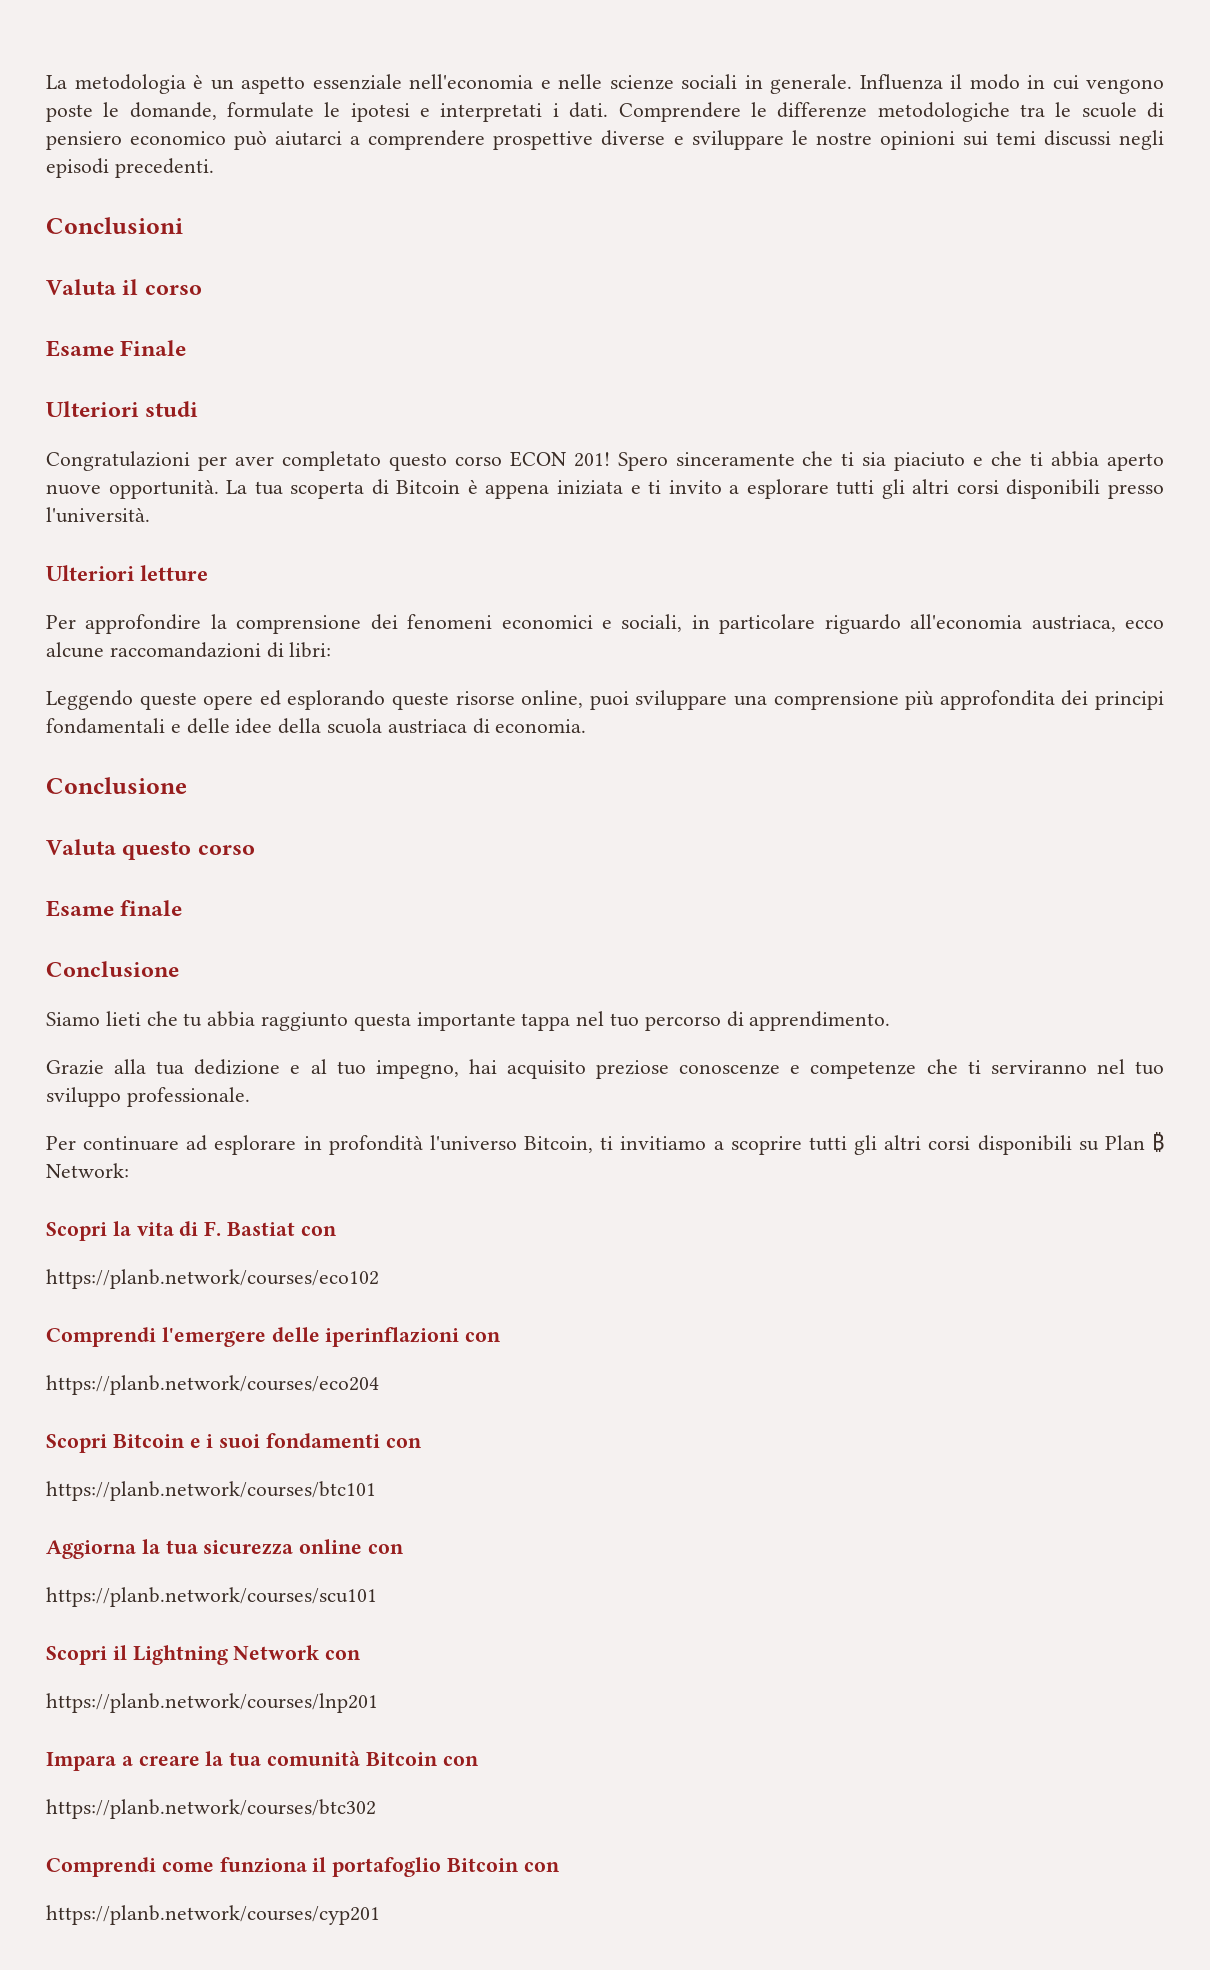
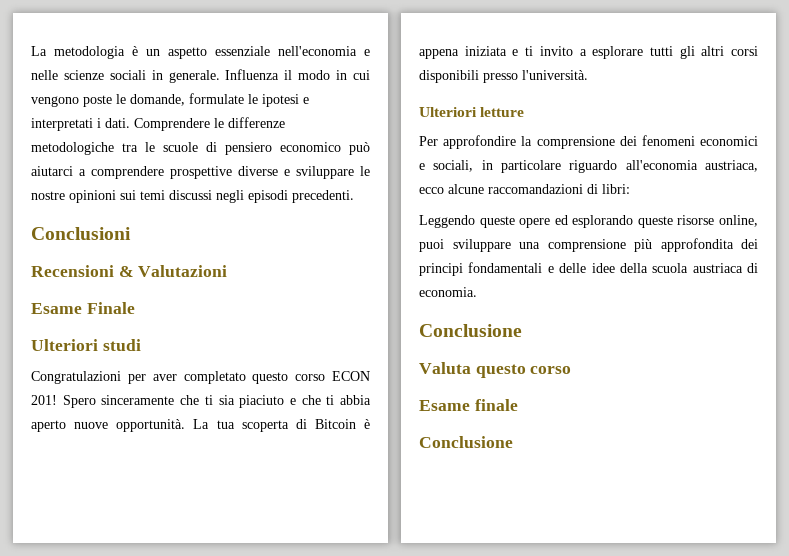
[46,279,202,295] Valuta il corso -> [31,265,228,277] Recensioni & Valutazioni
[46,1011,891,1031] [46,1059,1164,1079] [46,1087,250,1107] [46,1132,1164,1155] [46,1163,129,1178] [46,1221,337,1241] [46,1269,379,1289] [46,1327,502,1347] [46,1375,379,1395] [46,1433,422,1453] [46,1481,376,1501] [46,1539,405,1559] [46,1587,377,1607] [46,1645,362,1665] [46,1693,378,1713] [46,1751,479,1771] [46,1799,376,1819] [46,1857,560,1877] [46,1905,380,1925] // Siamo lieti che tu abbia raggiunto questa importante tappa nel tuo percorso di apprendimento. // Grazie alla tua dedizione e al tuo impegno, hai acquisito preziose conoscenze e competenze che ti serviranno nel tuo sviluppo professionale. // Per continuare ad esplorare in profondità l'universo Bitcoin, ti invitiamo a scoprire tutti gli altri corsi disponibili su Plan ₿ Network: // Scopri la vita di F. Bastiat con // https://planb.network/courses/eco102 // Comprendi l'emergere delle iperinflazioni con // https://planb.network/courses/eco204 // Scopri Bitcoin e i suoi fondamenti con // https://planb.network/courses/btc101 // Aggiorna la tua sicurezza online con // https://planb.network/courses/scu101 // Scopri il Lightning Network con // https://planb.network/courses/lnp201 // Impara a creare la tua comunità Bitcoin con // https://planb.network/courses/btc302 // Comprendi come funziona il portafoglio Bitcoin con // https://planb.network/courses/cyp201 -> (513, 442) none

